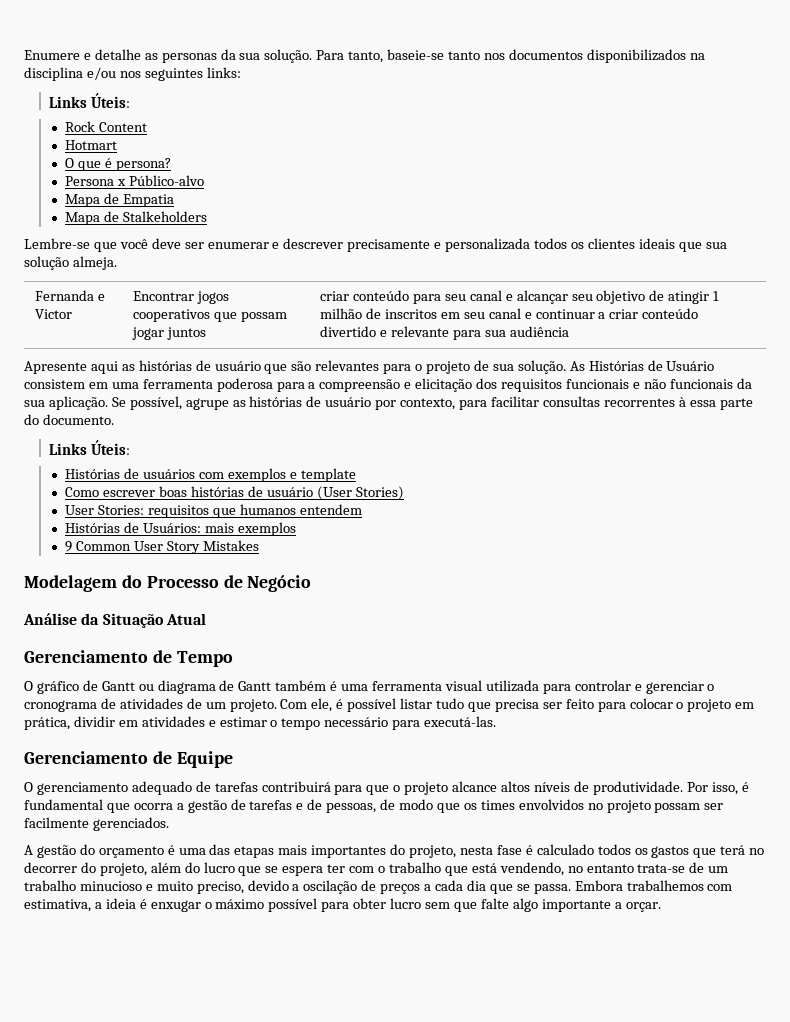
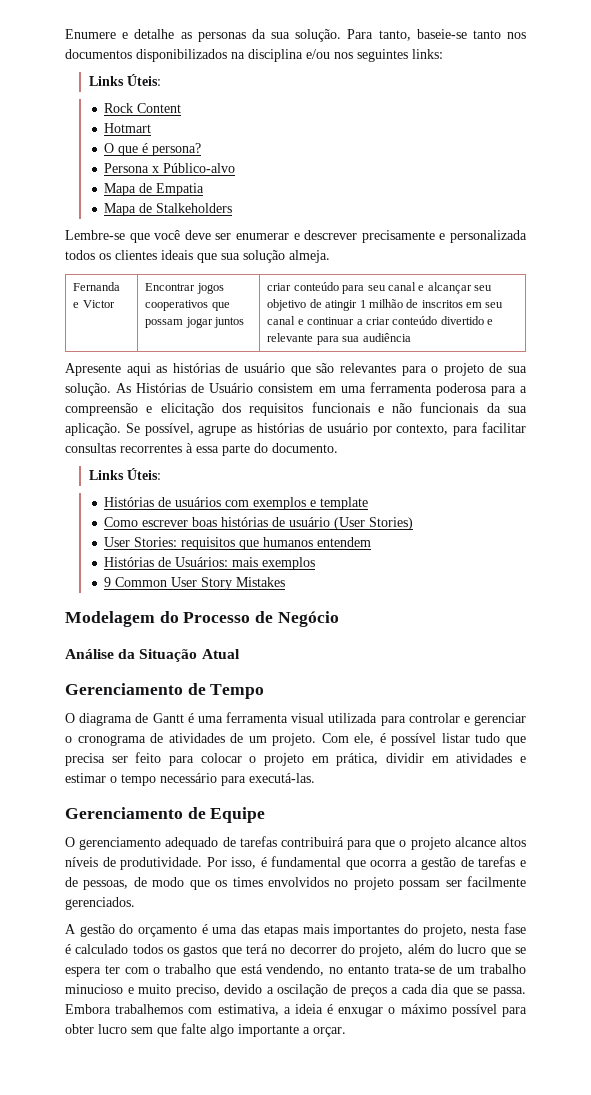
[36,680,154,694] gráfico de Gantt ou -> (75, 718) none
[275,680,327,691] também -> (184, 718) none

